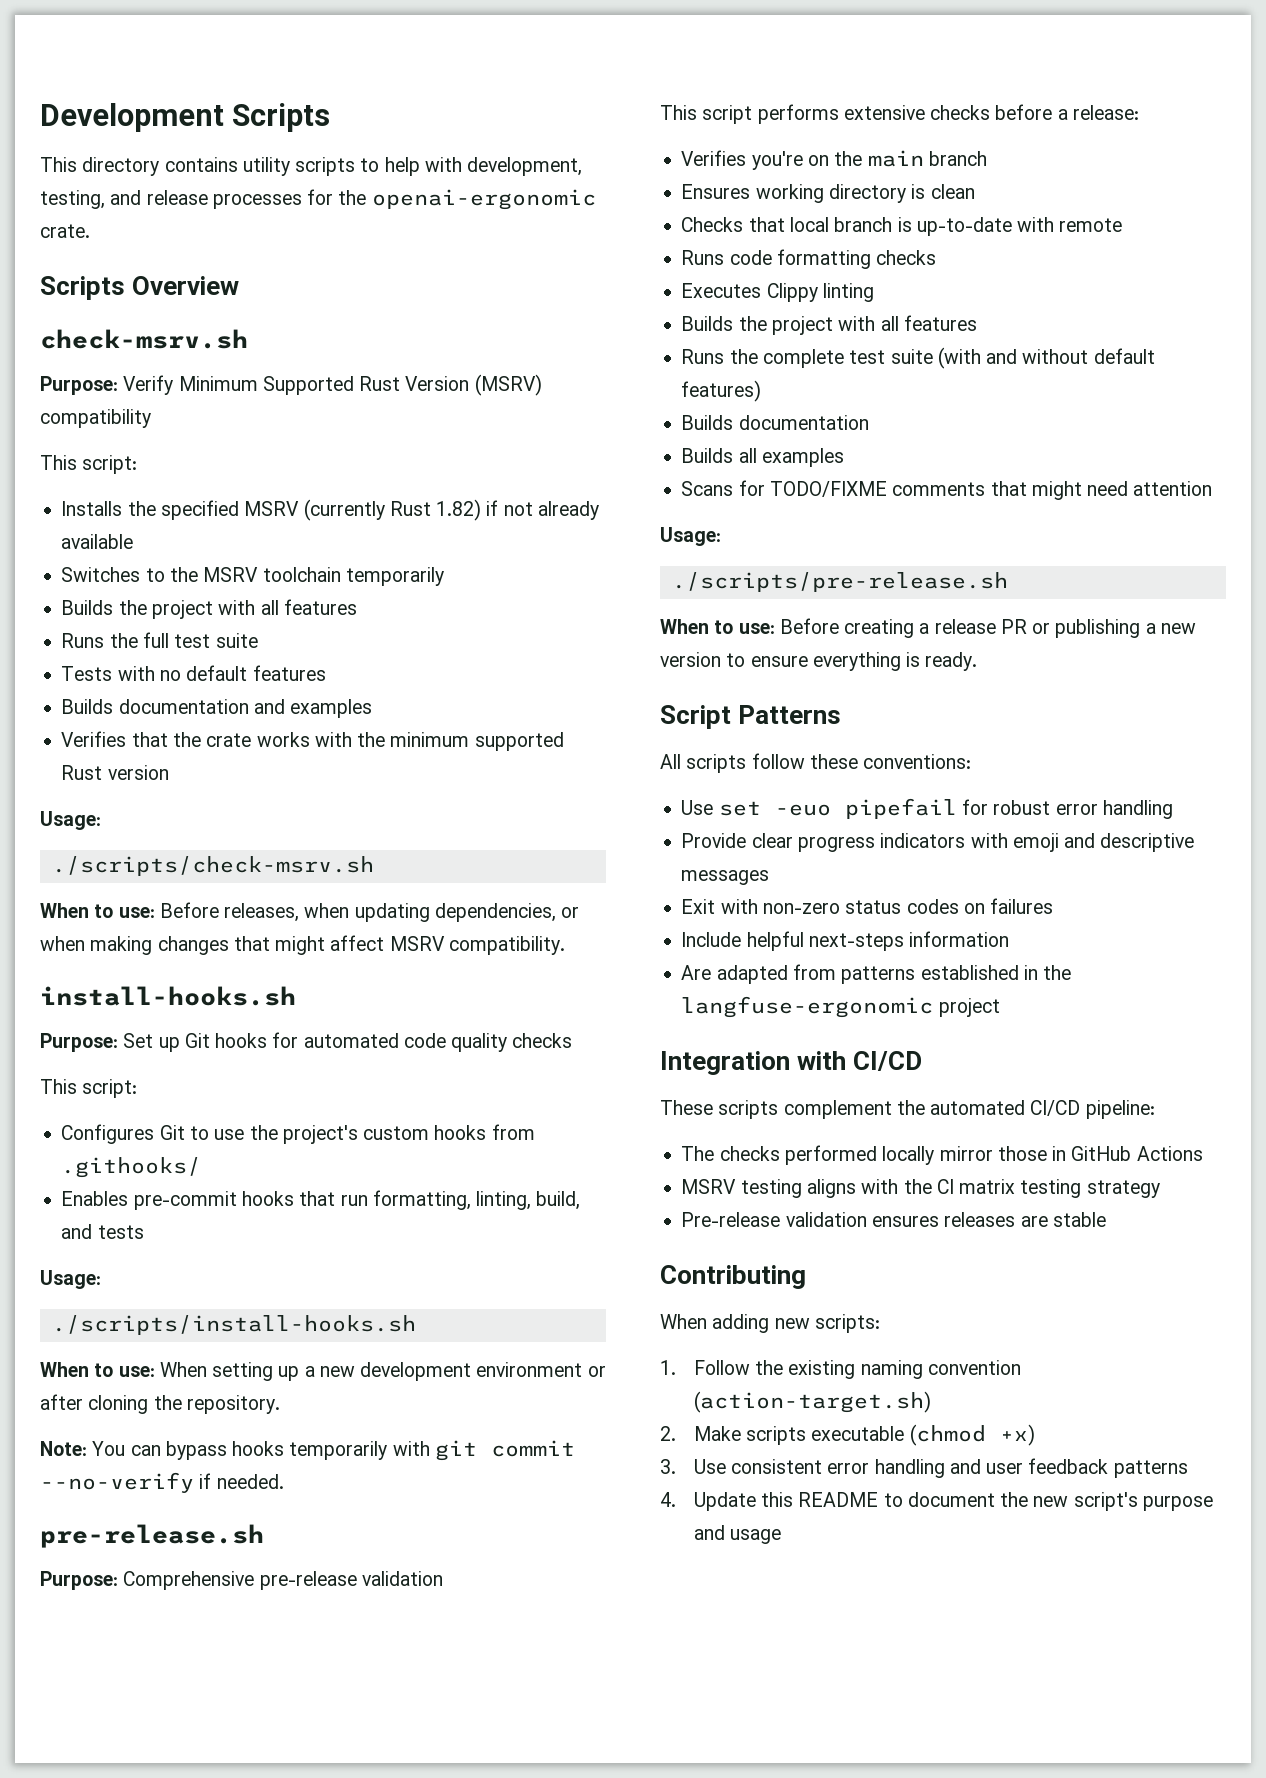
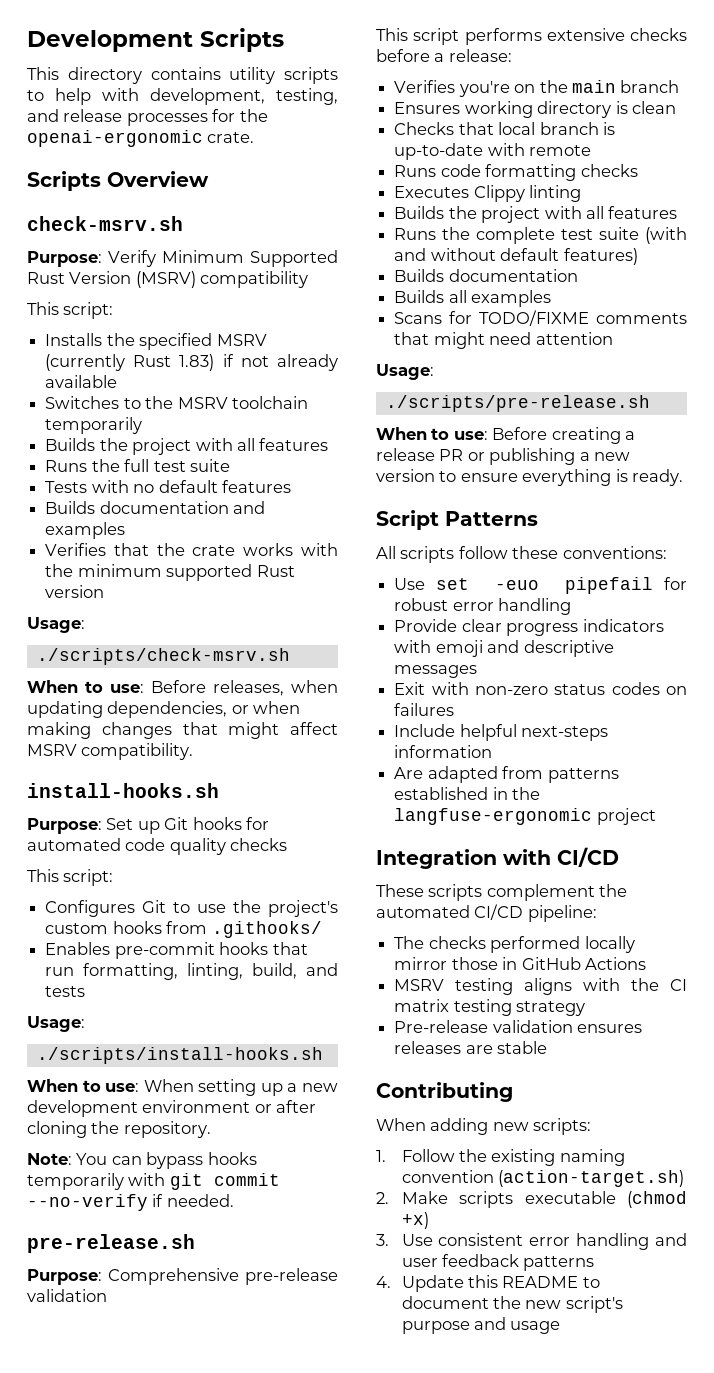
[436,499,482,521] 1.82) -> [179,354,215,371] 1.83)

